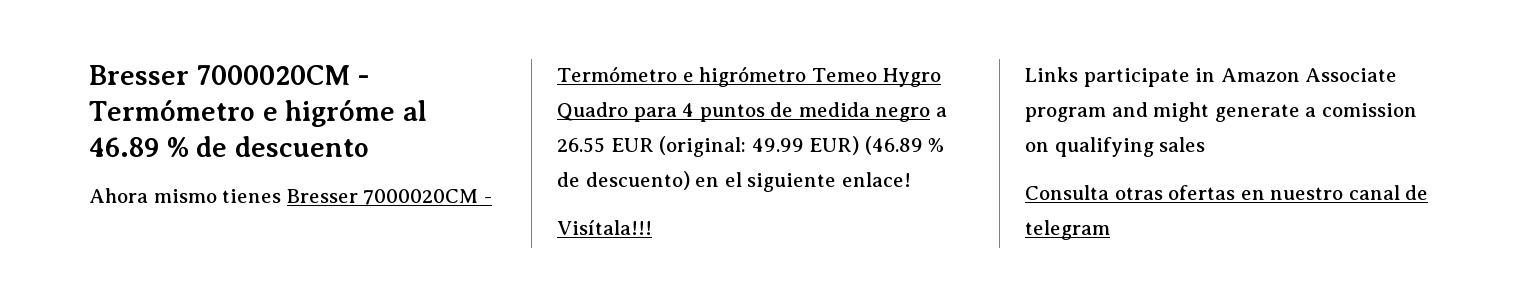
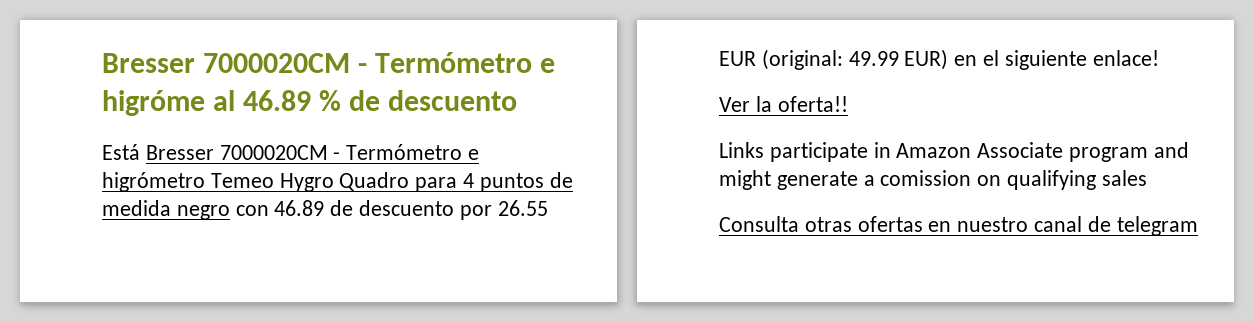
[89,188,282,203] Ahora mismo tienes -> [102,144,140,160] Está
[935,107,947,117] a -> [235,200,492,220] con 46.89 de descuento por
[864,136,945,155] [557,171,690,190] (46.89 % de descuento) -> (949, 59) none
[557,220,652,235] Visítala!!! -> [719,96,848,112] Ver la oferta!!

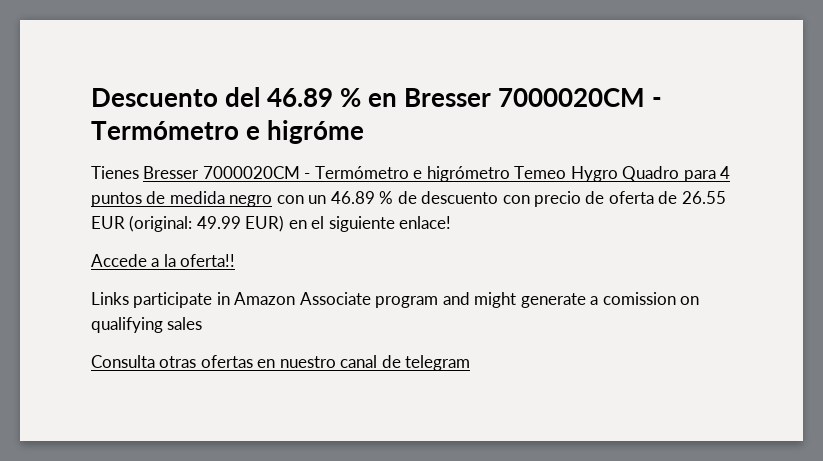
(102, 63) none -> [91,87,398,107] Descuento del 46.89 % en
[212,90,517,111] [102,144,140,160] al 46.89 % de descuento // Está -> [91,166,139,179] // Tienes
[274,200,492,220] 46.89 de descuento por -> [308,191,678,207] un 46.89 % de descuento con precio de oferta de
[719,97,750,112] Ver -> [91,254,160,267] Accede a

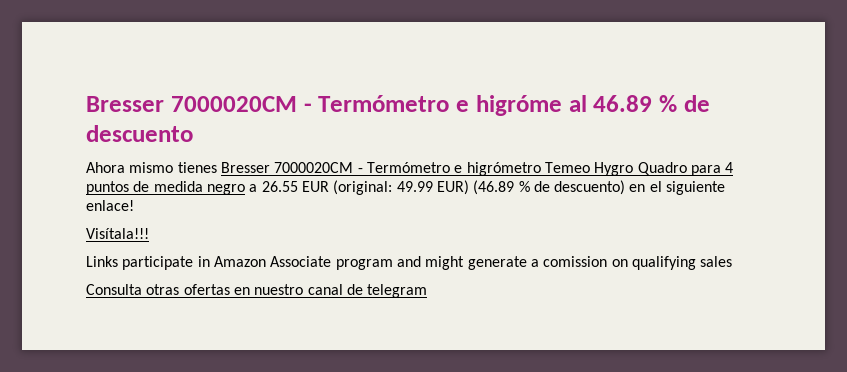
[91,87,398,107] Descuento del 46.89 % en -> (86, 104) none
[91,166,139,179] // Tienes -> [568,95,710,112] [86,125,193,142] [86,162,217,173] al 46.89 % de descuento // Ahora mismo tienes
[276,191,678,207] con un 46.89 % de descuento con precio de oferta de -> [249,184,258,192] a
(285, 223) none -> [473,180,626,195] (46.89 % de descuento)
[91,254,236,267] Accede a la oferta!! -> [86,228,149,239] Visítala!!!

